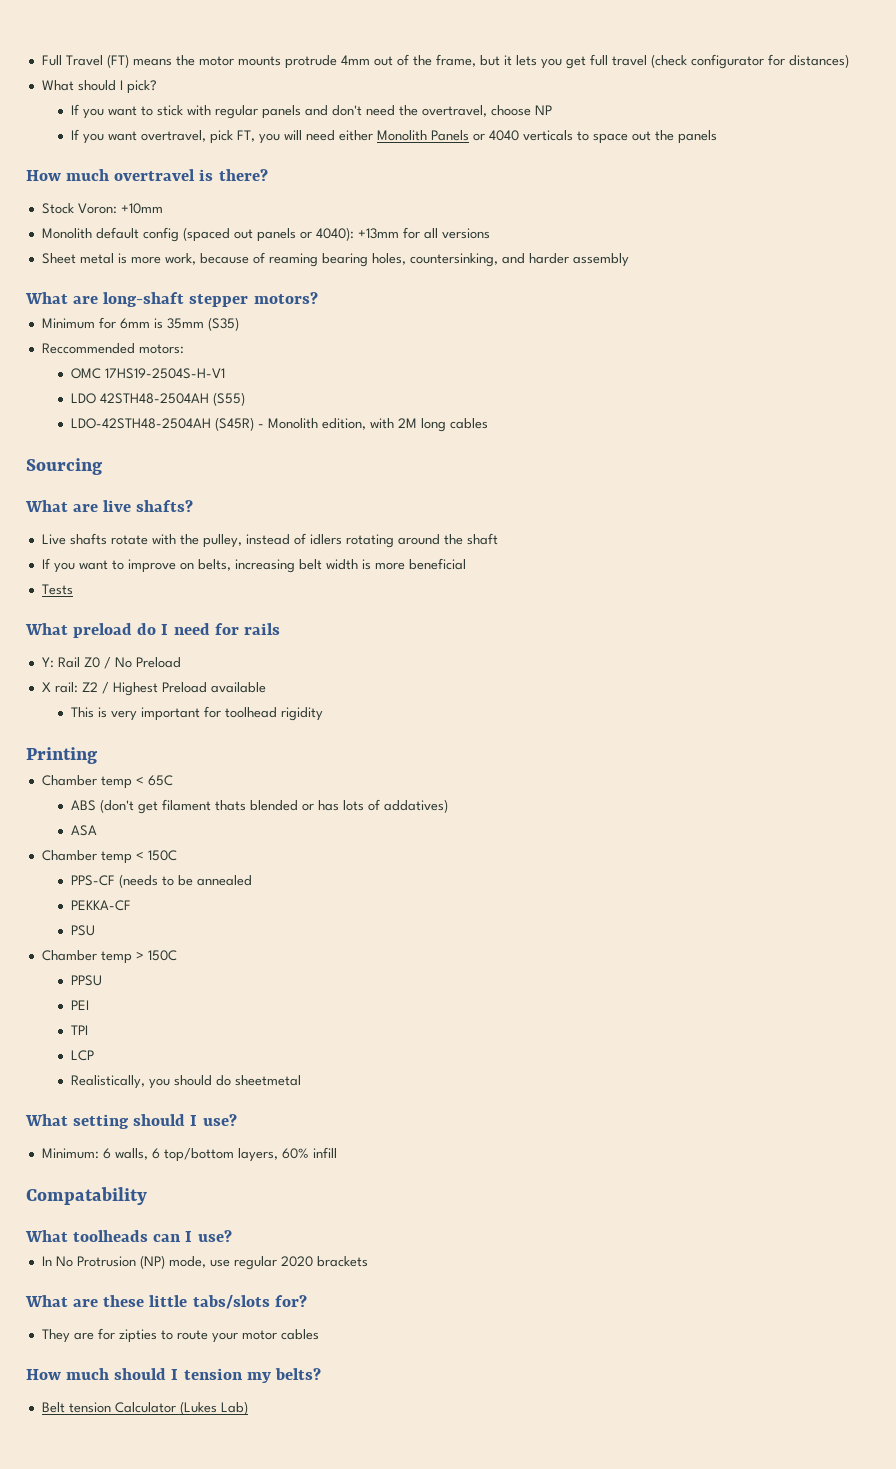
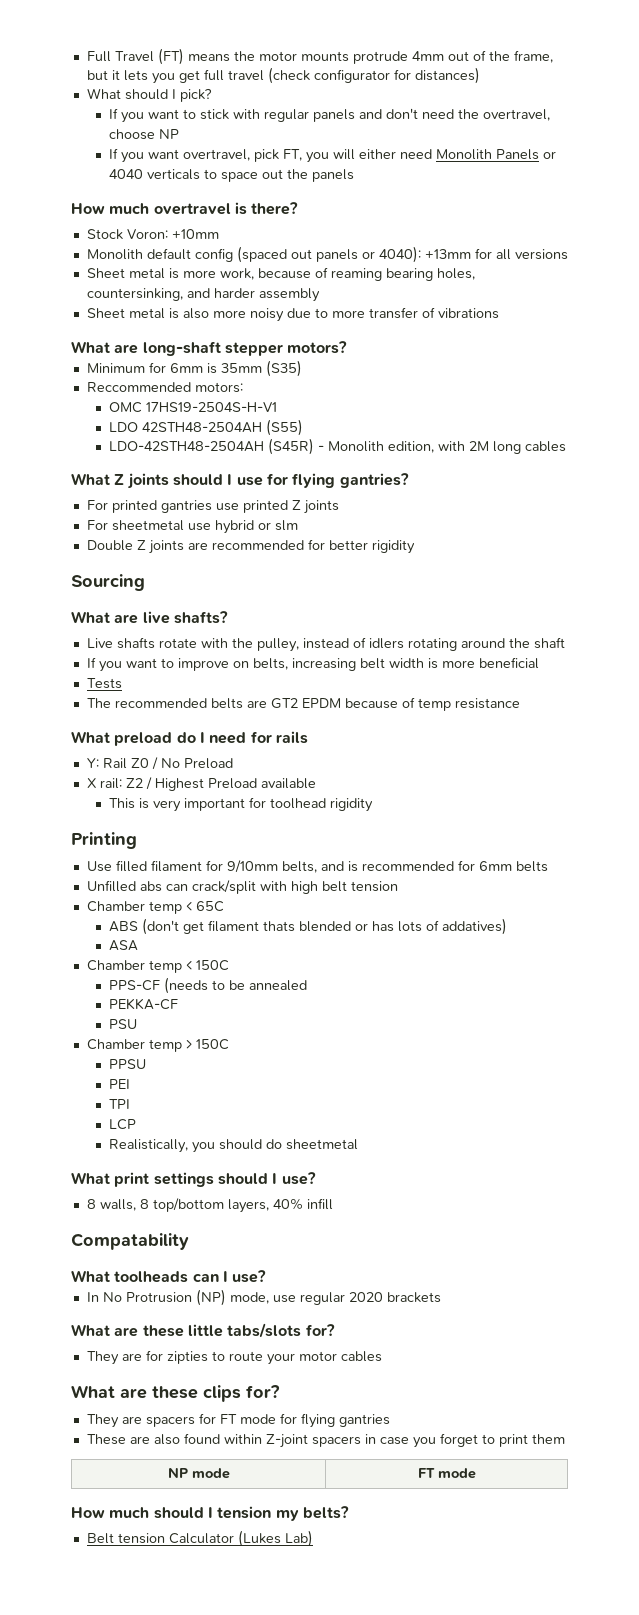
[305,130,373,141] need either -> [358,149,432,159] either need
(629, 260) none -> [86,307,499,322] // Sheet metal is also more noisy due to more transfer of vibrations
(488, 423) none -> [71,473,409,489] [86,500,339,514] [86,520,298,534] [86,539,415,554] // What Z joints should I use for flying gantries? // For printed gantries use printed Z joints // For sheetmetal use hybrid or slm // Double Z joints are recommended for better rigidity
(73, 589) none -> [86,697,520,711] // The recommended belts are GT2 EPDM because of temp resistance
(97, 755) none -> [86,860,548,873] [86,880,398,894] // Use filled filament for 9/10mm belts, and is recommended for 6mm belts // Unfilled abs can crack/split with high belt tension
[73,1114,130,1129] setting -> [114,1172,214,1187] print settings
[41,1148,160,1160] Minimum: 6 walls, 6 -> [86,1199,149,1211] 8 walls, 8
[281,1148,309,1159] 60% -> [272,1198,303,1210] 40%
(319, 1334) none -> [71,1385,280,1402] [86,1413,390,1428] [86,1433,565,1448] [167,1468,230,1479] [417,1468,476,1479] // What are these clips for? // They are spacers for FT mode for flying gantries // These are also found within Z-joint spacers in case you forget to print them // NP mode | FT mode

